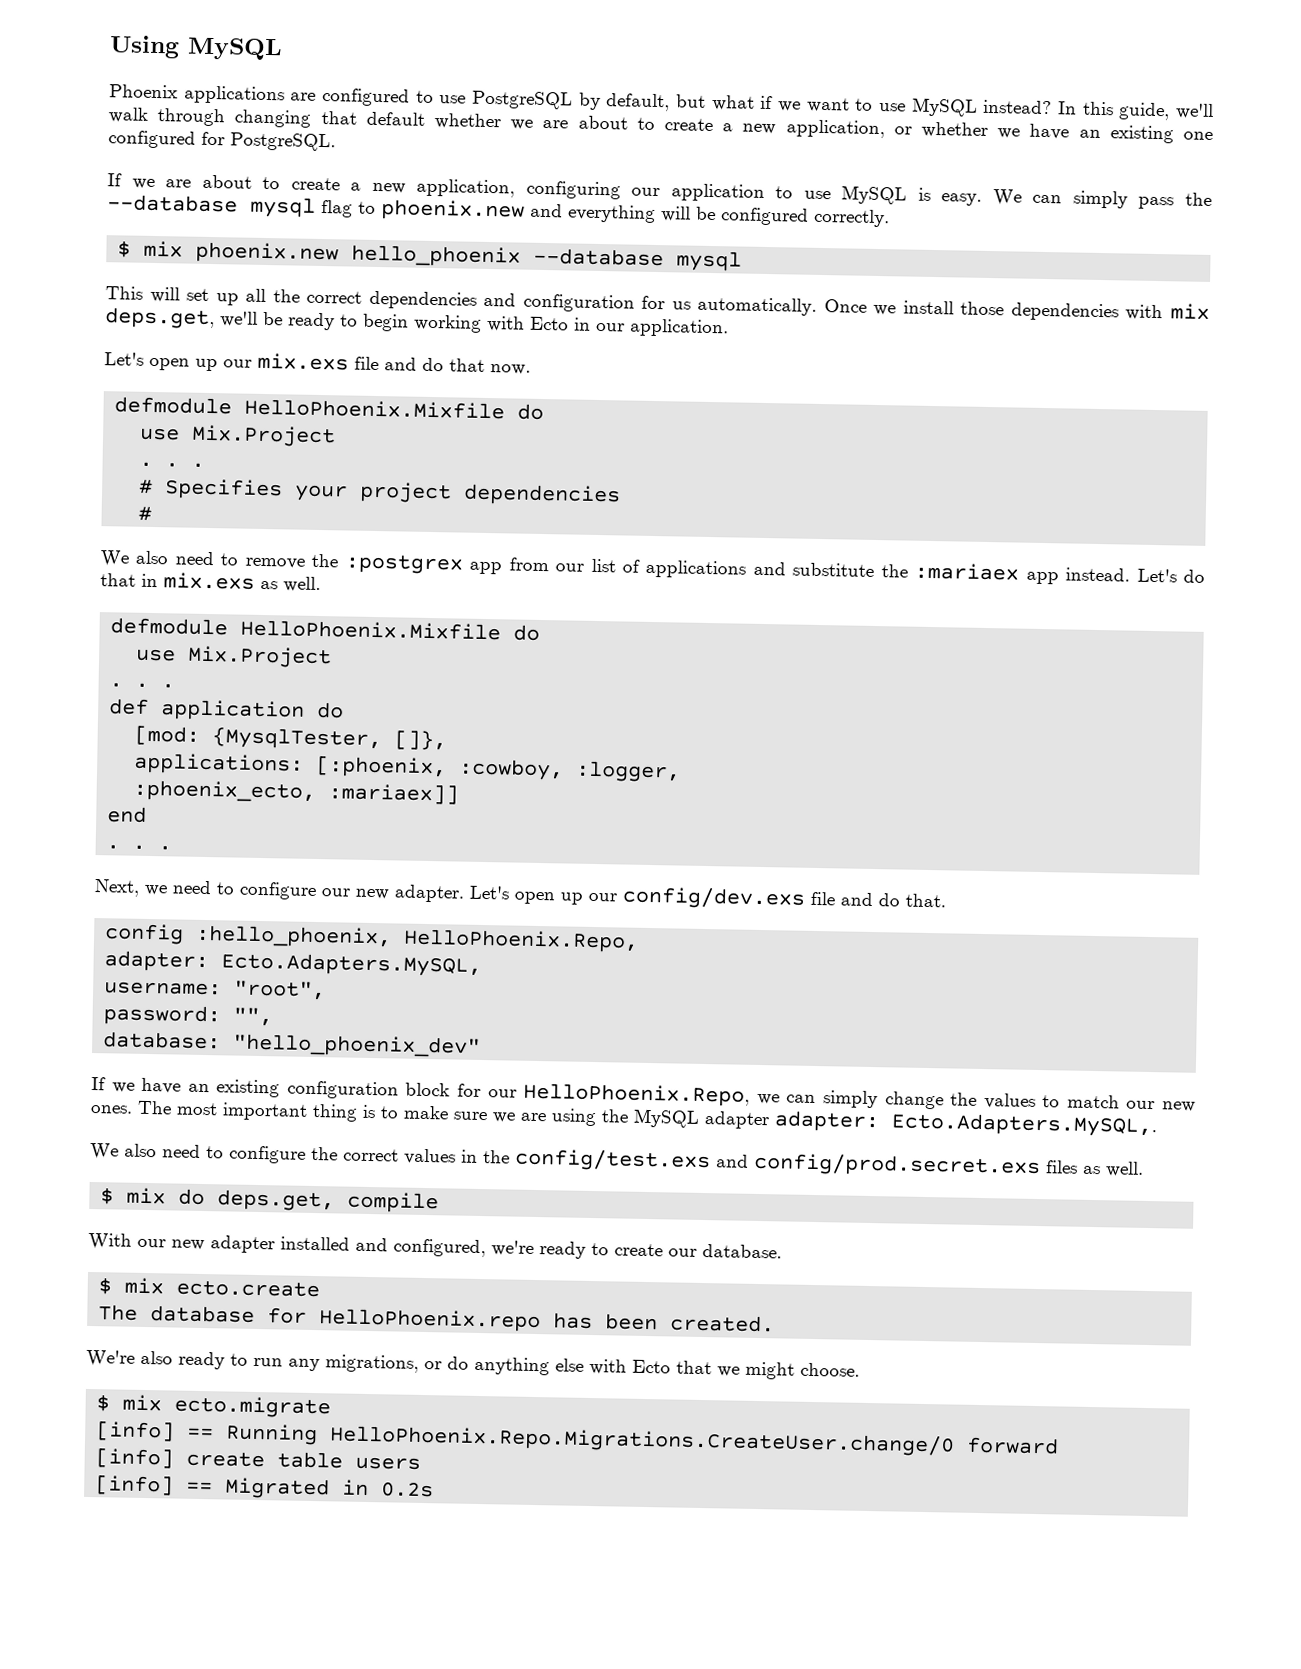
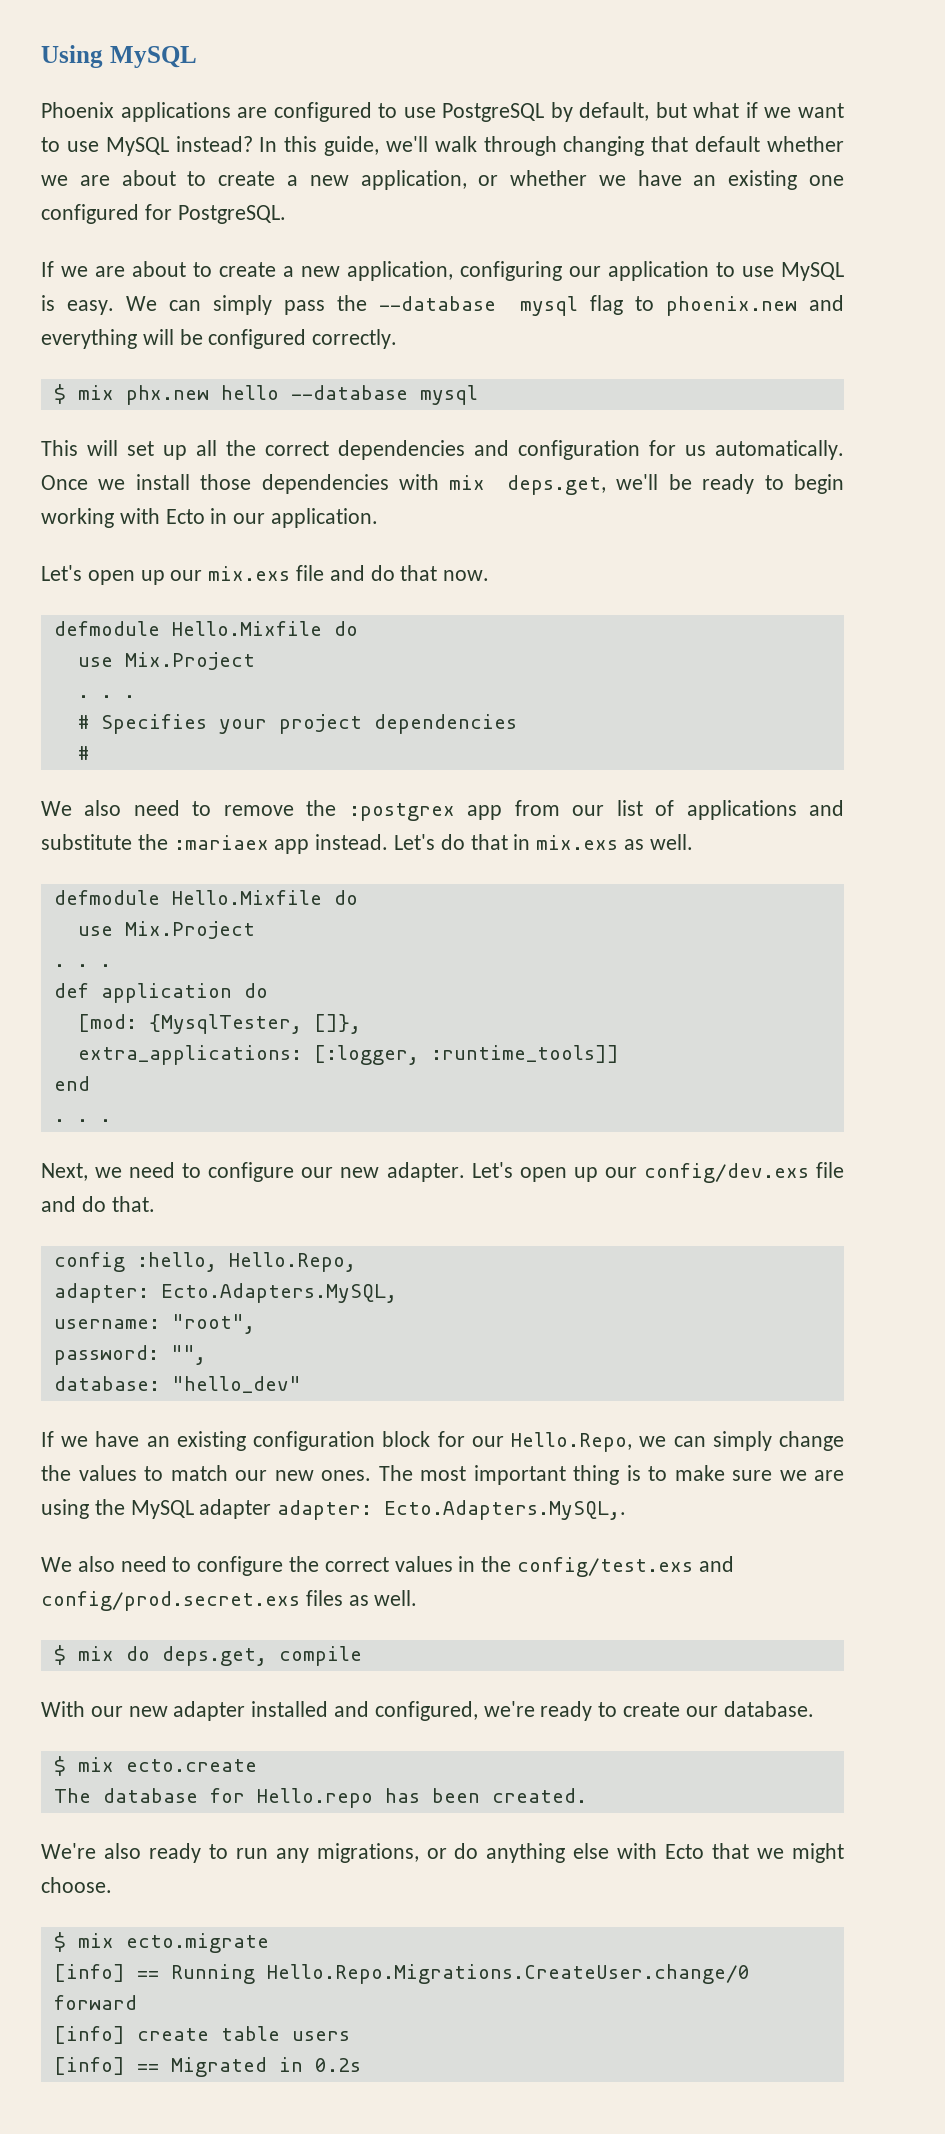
[195,241,522,268] phoenix.new hello_phoenix -> [125,385,279,405] phx.new hello
[244,398,506,420] HelloPhoenix.Mixfile -> [171,621,322,636] Hello.Mixfile
[240,619,502,641] HelloPhoenix.Mixfile -> [171,890,322,905] Hello.Mixfile
[134,752,682,783] [133,779,460,805] applications: [:phoenix, :cowboy, :logger, // :phoenix_ecto, :mariaex]] -> [77,1045,619,1065] extra_applications: [:logger, :runtime_tools]]
[195,924,640,953] :hello_phoenix, HelloPhoenix.Repo, -> [136,1252,356,1272] :hello, Hello.Repo,
[232,1033,482,1058] "hello_phoenix_dev" -> [171,1376,301,1393] "hello_dev"
[523,1082,751,1107] HelloPhoenix.Repo, -> [511,1432,633,1452] Hello.Repo,
[319,1308,542,1333] HelloPhoenix.repo -> [256,1788,373,1808] Hello.repo
[329,1425,956,1457] HelloPhoenix.Repo.Migrations.CreateUser.change/0 -> [266,1964,750,1984] Hello.Repo.Migrations.CreateUser.change/0

